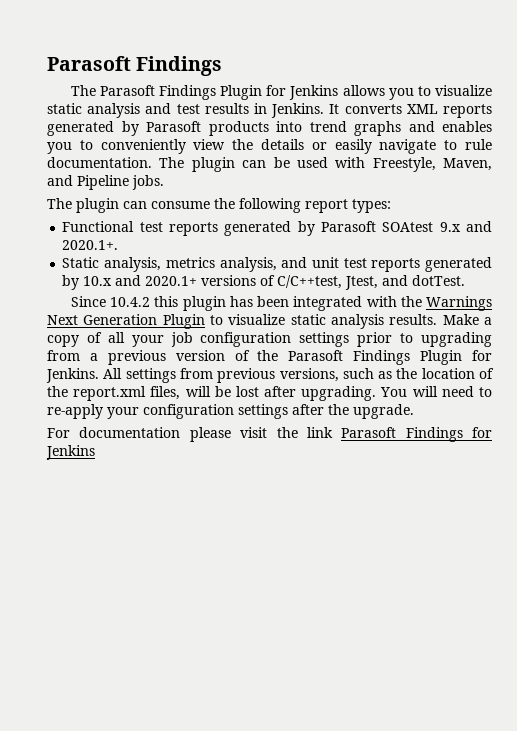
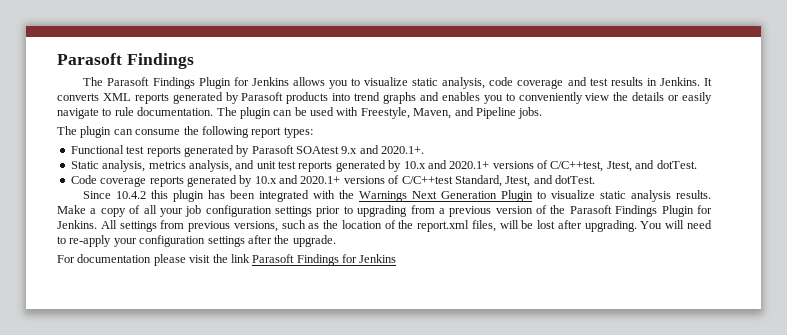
[87,103,141,118] analysis -> [442,77,564,89] analysis, code coverage
(466, 280) none -> [70,175,595,187] // Code coverage reports generated by 10.x and 2020.1+ versions of C/C++test Standard, Jtest, and dotTest.

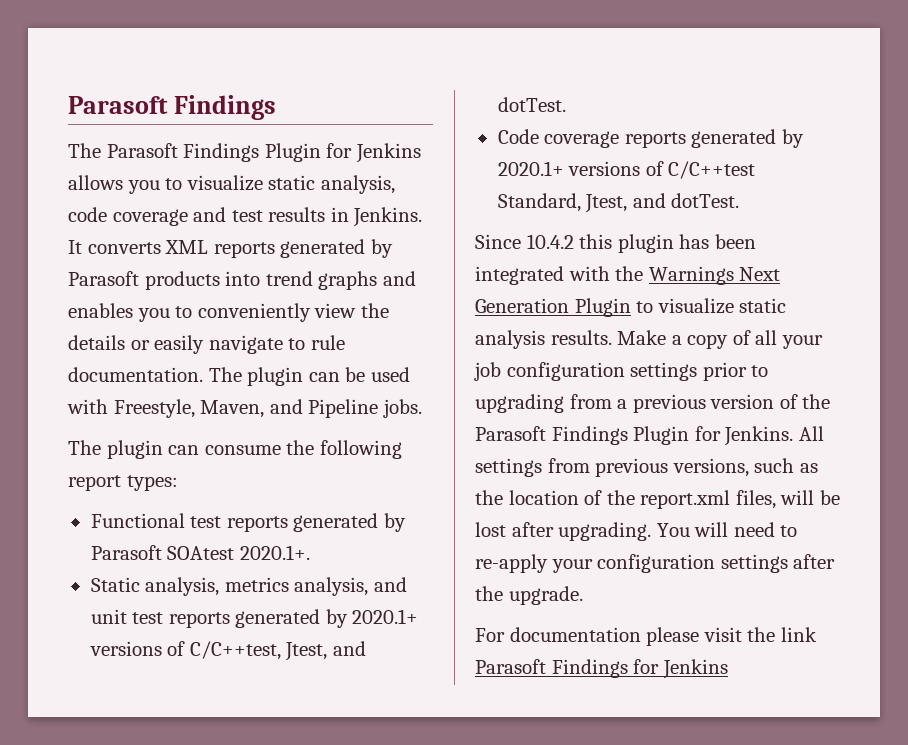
[341,145,379,154] 9.x and -> (235, 553) none
[403,160,447,169] 10.x and -> (348, 618) none
[254,175,298,184] 10.x and -> (804, 138) none

